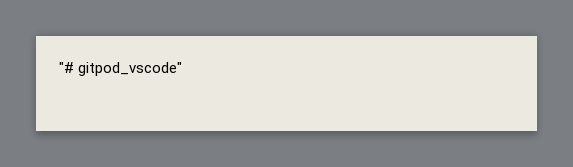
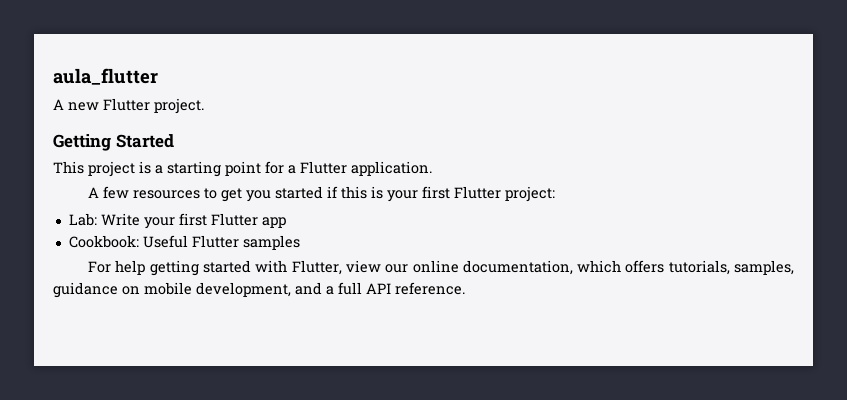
[59,62,183,76] "# gitpod_vscode" -> [53,68,158,85] [53,98,204,114] [53,134,174,151] [53,161,432,177] [88,186,556,202] [68,213,286,229] [68,235,300,250] [88,260,794,276] [53,282,465,298] aula_flutter // A new Flutter project. // Getting Started // This project is a starting point for a Flutter application. // A few resources to get you started if this is your first Flutter project: // Lab: Write your first Flutter app // Cookbook: Useful Flutter samples // For help getting started with Flutter, view our online documentation, which offers tutorials, samples, guidance on mobile development, and a full API reference.

